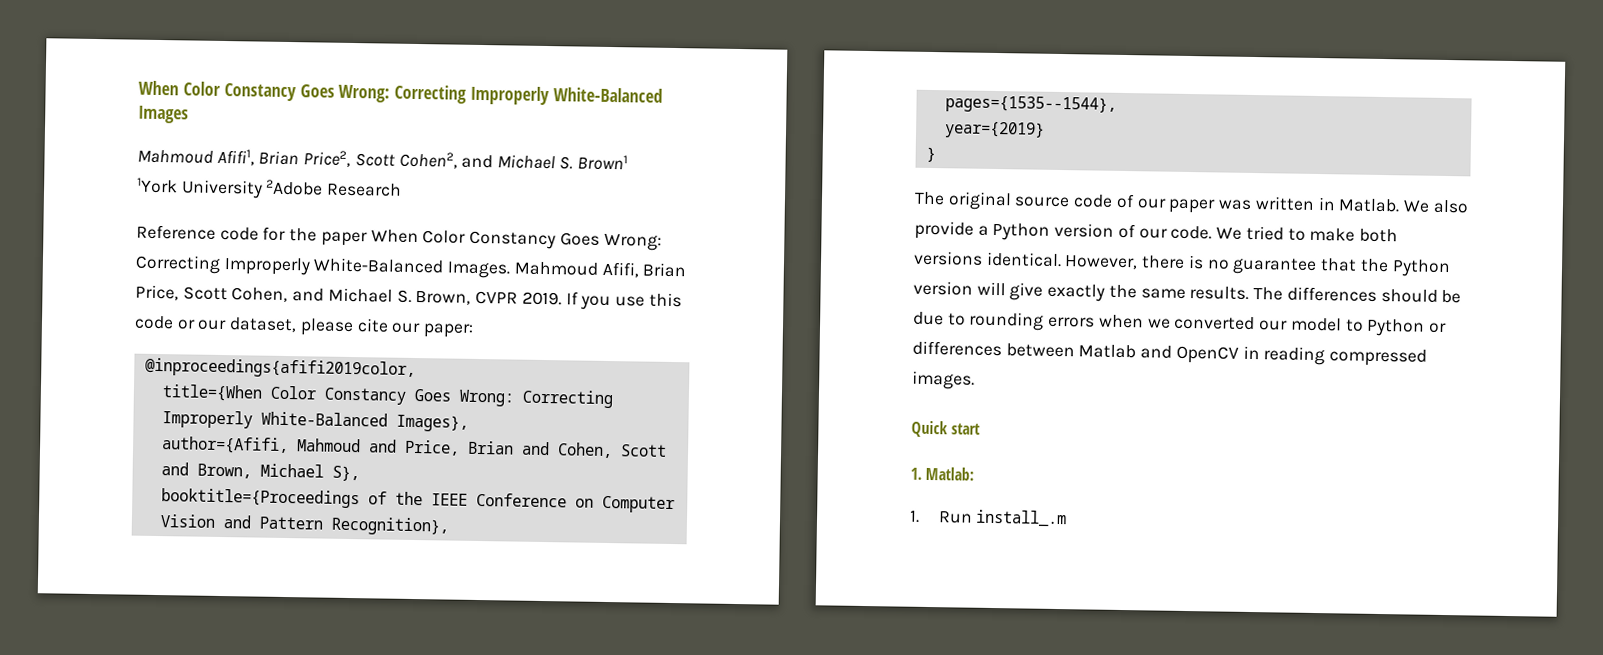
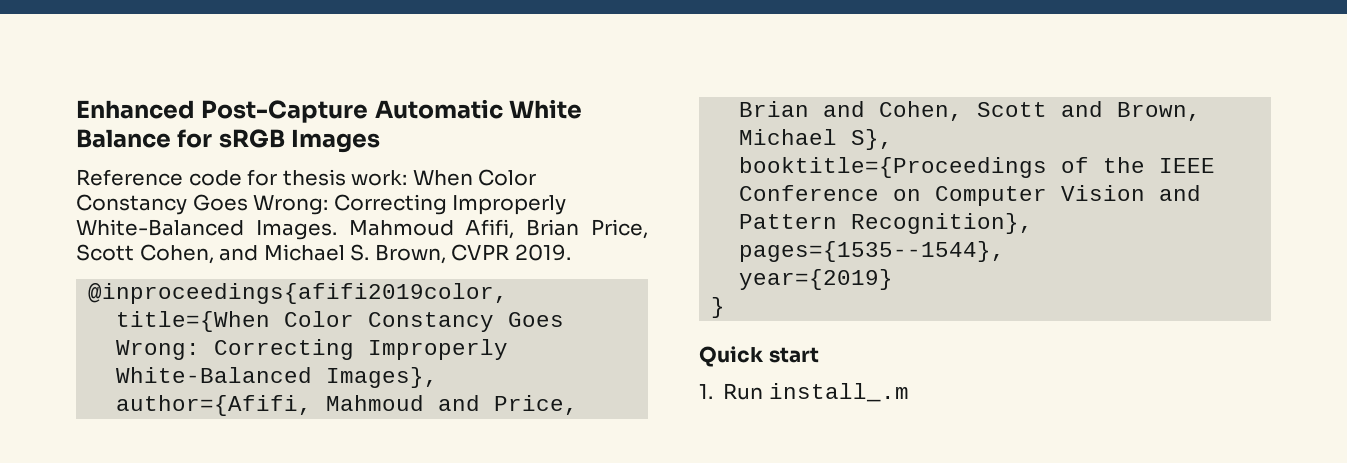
[138,80,664,106] [138,105,189,124] [137,148,628,171] [137,177,403,199] When Color Constancy Goes Wrong: Correcting Improperly White-Balanced Images // Mahmoud Afifi1, Brian Price2, Scott Cohen2, and Michael S. Brown1 // 1York University 2Adobe Research -> [76,99,583,123] [76,129,381,153] Enhanced Post-Capture Automatic White Balance for sRGB Images
[289,228,368,247] the paper -> [282,169,408,186] thesis work:
[565,291,682,311] [134,315,475,338] If you use this code or our dataset, please cite our paper: -> (571, 252) none
[914,191,1469,214] [914,220,1398,243] [913,250,1451,278] [913,280,1462,304] [913,311,1447,337] [912,340,1428,367] [912,370,975,390] // The original source code of our paper was written in Matlab. We also provide a Python version of our code. We tried to make both versions identical. However, there is no guarantee that the Python version will give exactly the same results. The differences should be due to rounding errors when we converted our model to Python or differences between Matlab and OpenCV in reading compressed images. -> (726, 307) none
[910,466,975,481] // 1. Matlab: -> (819, 355) none

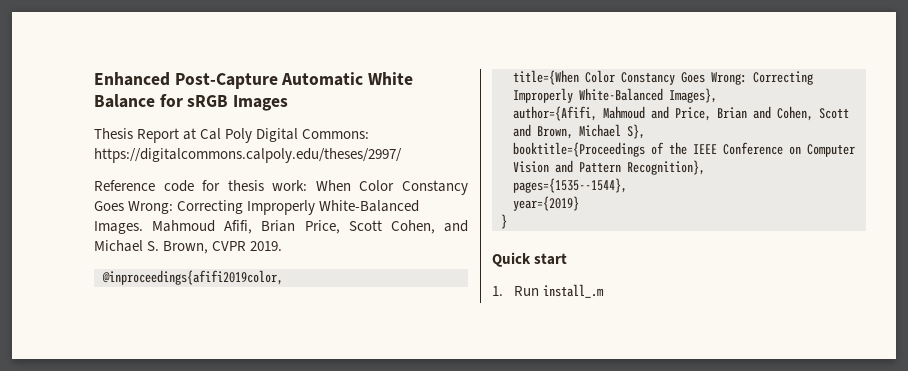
(381, 141) none -> [94,128,370,143] [94,148,402,163] // Thesis Report at Cal Poly Digital Commons: https://digitalcommons.calpoly.edu/theses/2997/

